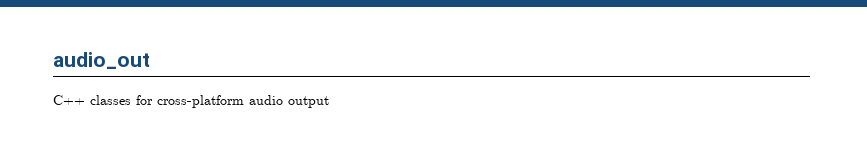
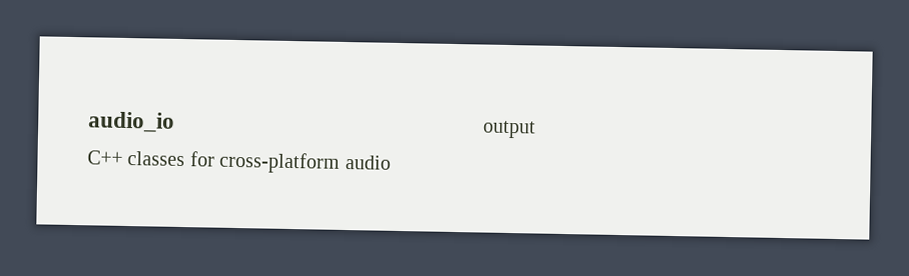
[53,52,150,69] audio_out -> [88,111,175,133] audio_io

